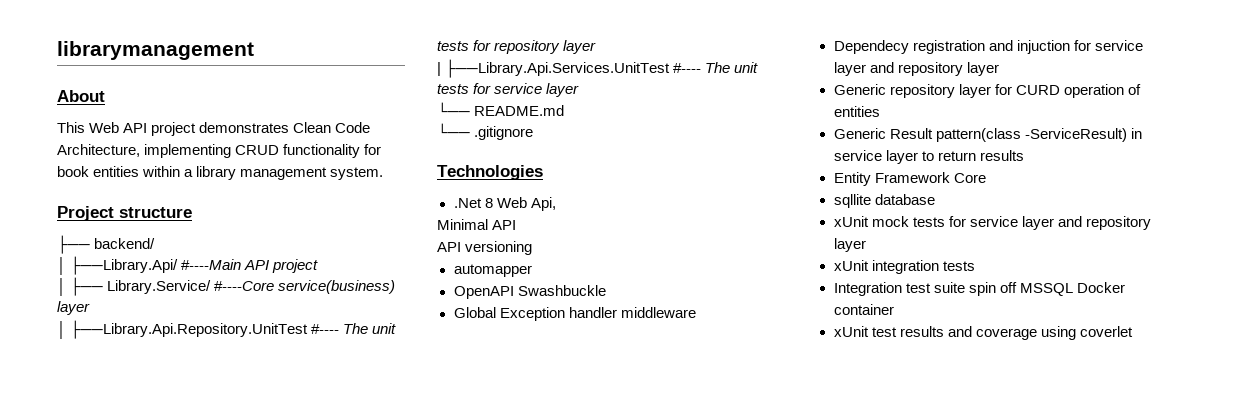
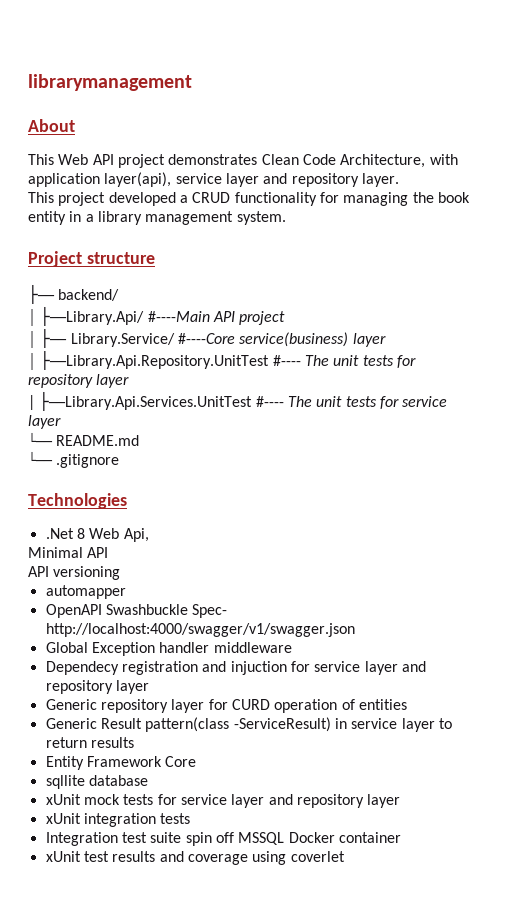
[144,144,382,158] [57,166,181,177] implementing CRUD functionality for book entities within -> [429,154,458,165] [28,172,399,187] [28,192,470,206] [28,211,82,225] with application layer(api), service layer and repository layer. // This project developed a CRUD functionality for managing the book entity in
(606, 290) none -> [192,604,228,618] [45,623,355,637] Spec- http://localhost:4000/swagger/v1/swagger.json

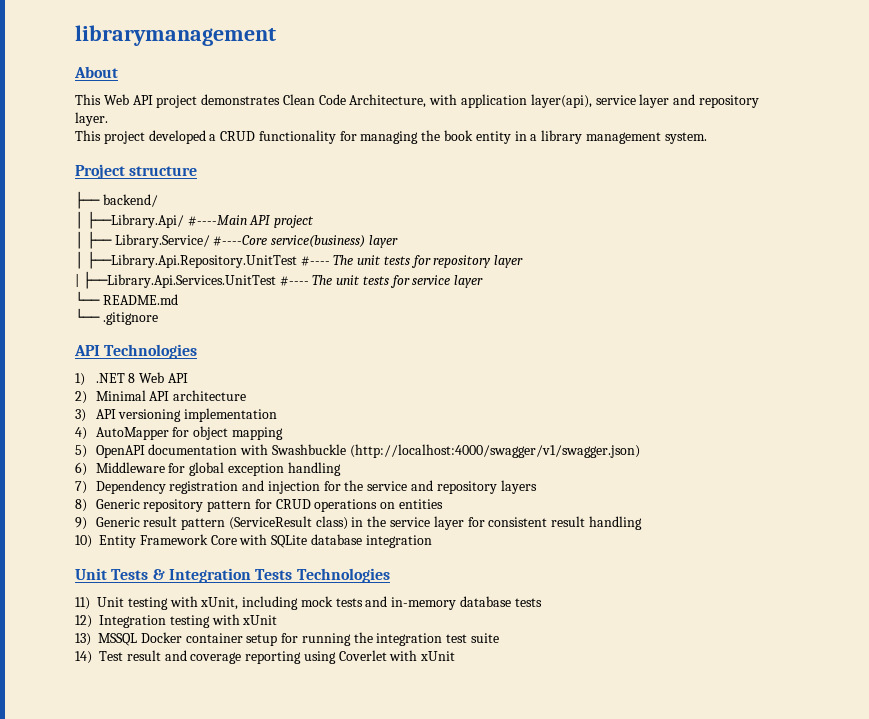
[28,493,127,509] [45,528,149,542] Technologies // .Net 8 Web Api, // -> [74,344,198,359] [75,372,188,386] [75,391,87,404] API Technologies // 1) .NET 8 Web API // 2)
(109, 552) // -> [173,390,247,401] [75,409,86,422] architecture // 3)
[45,585,126,599] [45,604,228,618] [45,623,355,637] [45,642,292,656] [45,661,426,675] [45,680,149,694] [45,699,407,713] [45,717,452,732] [45,737,134,748] [45,756,197,770] [45,775,148,789] [45,794,401,808] [45,813,191,827] [45,832,401,846] [45,851,345,865] // automapper // OpenAPI Swashbuckle Spec- http://localhost:4000/swagger/v1/swagger.json // Global Exception handler middleware // Dependecy registration and injuction for service layer and repository layer // Generic repository layer for CURD operation of entities // Generic Result pattern(class -ServiceResult) in service layer to return results // Entity Framework Core // sqllite database // xUnit mock tests for service layer and repository layer // xUnit integration tests // Integration test suite spin off MSSQL Docker container // xUnit test results and coverage using coverlet -> [184,408,278,422] [75,426,283,440] [75,444,640,458] [75,462,341,476] [75,480,537,494] [75,499,444,512] [75,516,642,530] [75,534,432,548] [75,568,390,583] [75,596,542,610] [75,614,278,628] [75,632,500,646] [75,650,456,664] implementation // 4) AutoMapper for object mapping // 5) OpenAPI documentation with Swashbuckle (http://localhost:4000/swagger/v1/swagger.json) // 6) Middleware for global exception handling // 7) Dependency registration and injection for the service and repository layers // 8) Generic repository pattern for CRUD operations on entities // 9) Generic result pattern (ServiceResult class) in the service layer for consistent result handling // 10) Entity Framework Core with SQLite database integration // Unit Tests & Integration Tests Technologies // 11) Unit testing with xUnit, including mock tests and in-memory database tests // 12) Integration testing with xUnit // 13) MSSQL Docker container setup for running the integration test suite // 14) Test result and coverage reporting using Coverlet with xUnit

